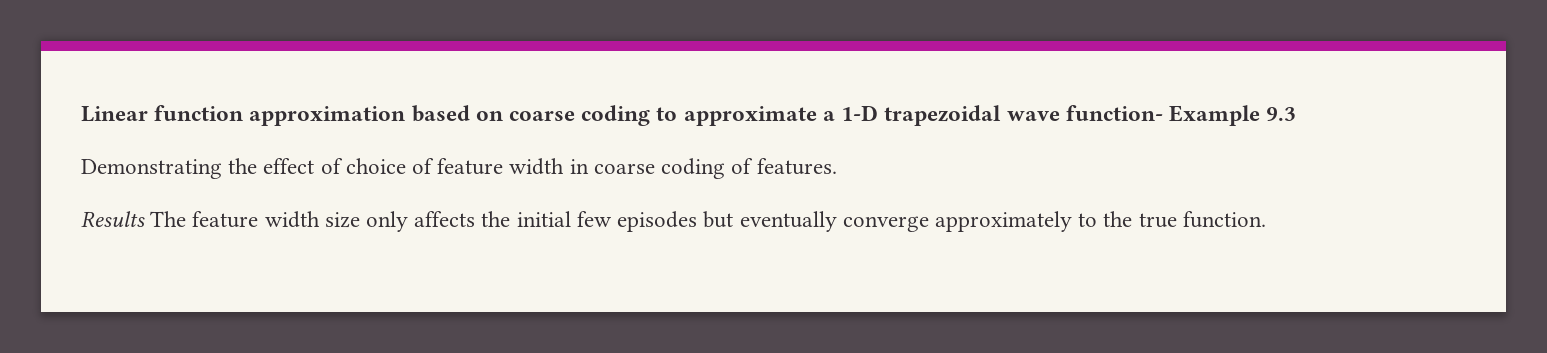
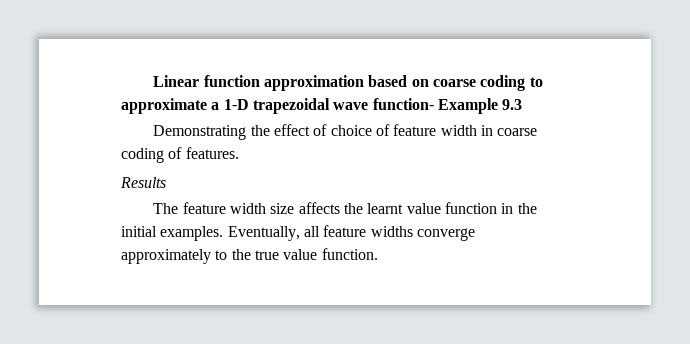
(145, 219) none -> (166, 182) //
[366,211,409,232] only -> (295, 208) none
[516,211,837,232] initial few episodes but eventually -> [367,202,537,214] [121,225,413,241] learnt value function in the initial examples. Eventually, all feature widths
(1177, 220) none -> [283,249,318,260] value

